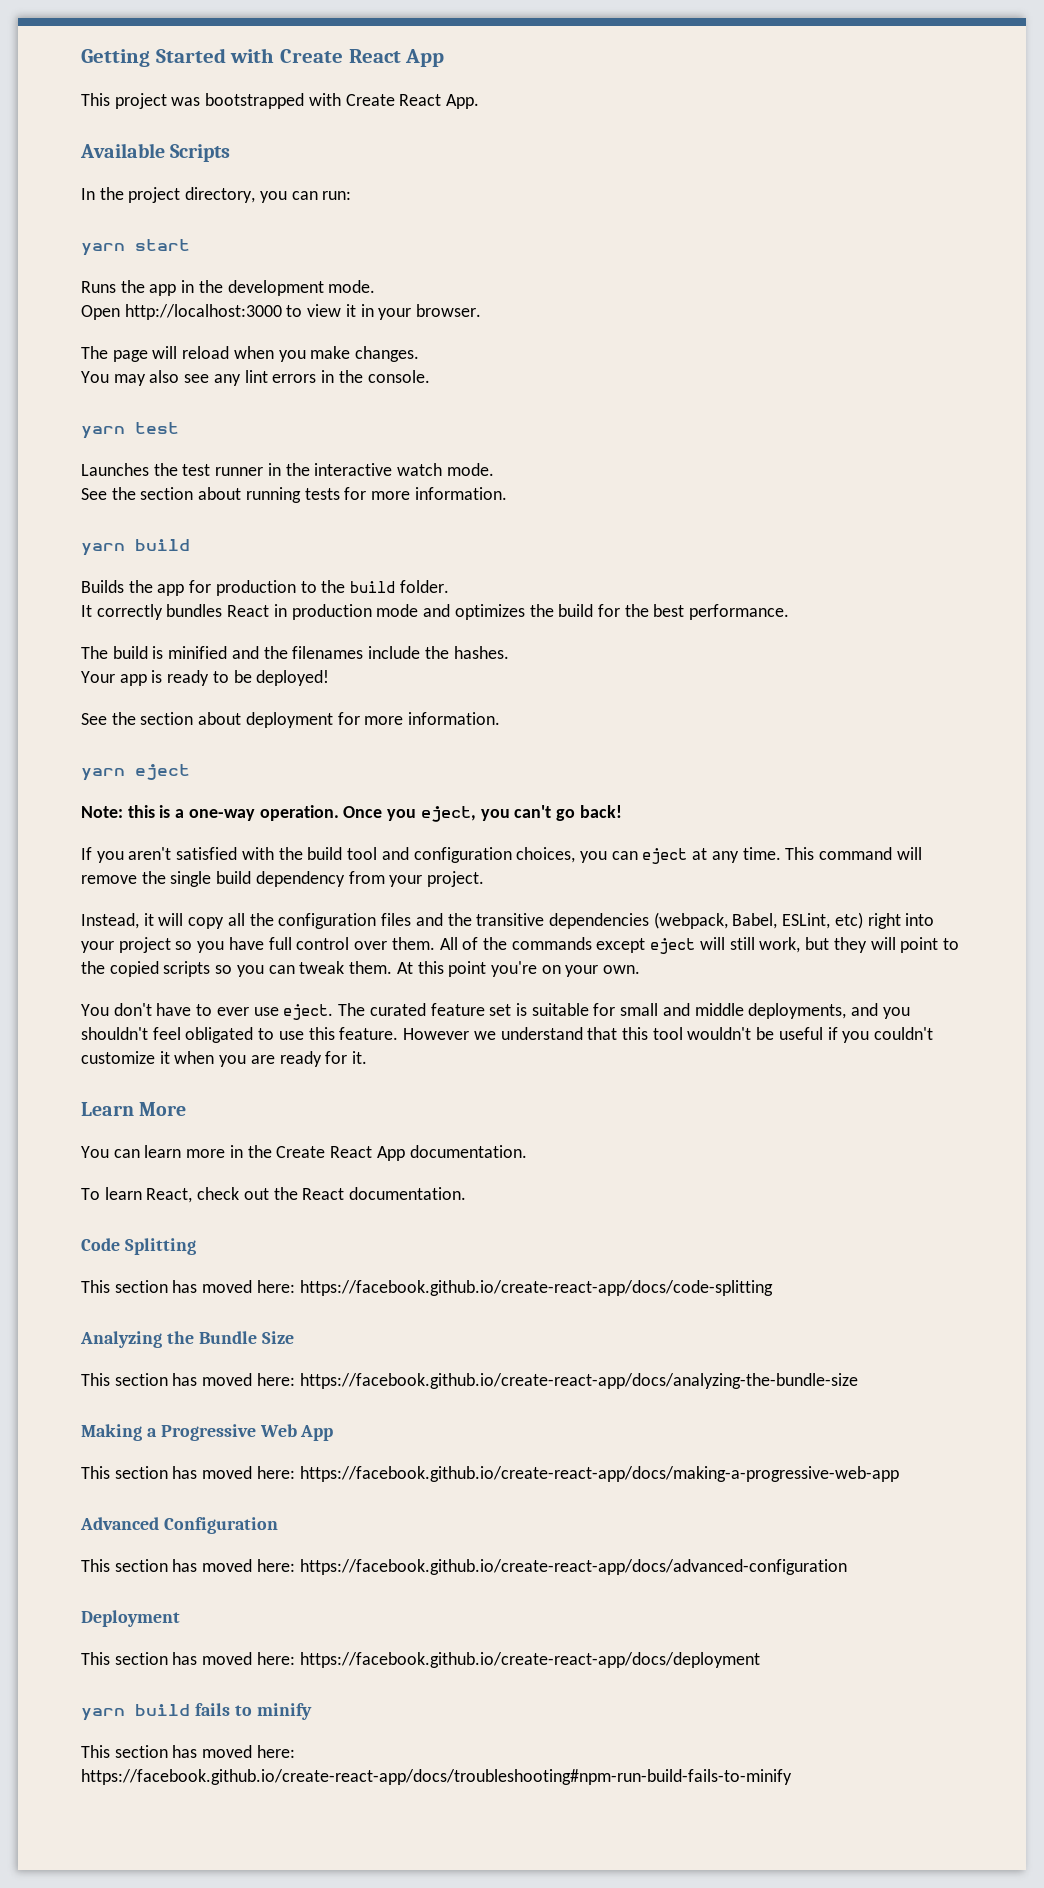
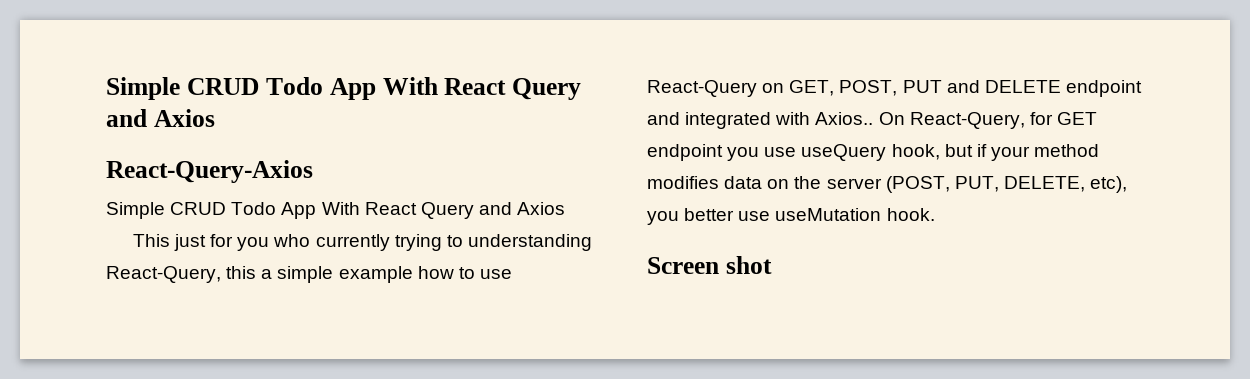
[81,48,445,67] [81,93,480,109] [80,143,231,162] [81,187,352,203] [81,239,190,256] [81,280,376,296] [81,304,482,320] [81,346,420,362] [81,370,430,386] [81,422,179,439] [81,463,494,476] [81,487,507,503] [81,539,190,556] [81,580,449,596] [81,604,790,620] [81,646,509,659] [81,670,330,686] [81,712,501,728] [81,764,190,781] [81,805,622,822] [81,847,922,864] [81,871,485,887] [81,912,935,929] [81,937,959,954] [81,961,641,977] [81,1003,910,1020] [81,1027,934,1043] [81,1051,368,1067] [81,1102,187,1116] [81,1145,527,1161] [81,1187,467,1203] [81,1238,196,1255] [81,1280,773,1296] [80,1331,294,1348] [81,1373,858,1389] [81,1424,334,1441] [81,1466,899,1482] [80,1517,278,1534] [81,1559,847,1575] [81,1610,180,1627] [81,1652,760,1668] [81,1703,312,1721] [81,1745,295,1758] [81,1769,792,1785] Getting Started with Create React App // This project was bootstrapped with Create React App. // Available Scripts // In the project directory, you can run: // yarn start // Runs the app in the development mode. // Open http://localhost:3000 to view it in your browser. // The page will reload when you make changes. // You may also see any lint errors in the console. // yarn test // Launches the test runner in the interactive watch mode. // See the section about running tests for more information. // yarn build // Builds the app for production to the build folder. // It correctly bundles React in production mode and optimizes the build for the best performance. // The build is minified and the filenames include the hashes. // Your app is ready to be deployed! // See the section about deployment for more information. // yarn eject // Note: this is a one-way operation. Once you eject, you can't go back! // If you aren't satisfied with the build tool and configuration choices, you can eject at any time. This command will remove the single build dependency from your project. // Instead, it will copy all the configuration files and the transitive dependencies (webpack, Babel, ESLint, etc) right into your project so you have full control over them. All of the commands except eject will still work, but they will point to the copied scripts so you can tweak them. At this point you're on your own. // You don't have to ever use eject. The curated feature set is suitable for small and middle deployments, and you shouldn't feel obligated to use this feature. However we understand that this tool wouldn't be useful if you couldn't customize it when you are ready for it. // Learn More // You can learn more in the Create React App documentation. // To learn React, check out the React documentation. // Code Splitting // This section has moved here: https://facebook.github.io/create-react-app/docs/code-splitting // Analyzing the Bundle Size // This section has moved here: https://facebook.github.io/create-react-app/docs/analyzing-the-bundle-size // Making a Progressive Web App // This section has moved here: https://facebook.github.io/create-react-app/docs/making-a-progressive-web-app // Advanced Configuration // This section has moved here: https://facebook.github.io/create-react-app/docs/advanced-configuration // Deployment // This section has moved here: https://facebook.github.io/create-react-app/docs/deployment // yarn build fails to minify // This section has moved here: https://facebook.github.io/create-react-app/docs/troubleshooting#npm-run-build-fails-to-minify -> [106,77,582,100] [106,109,215,127] [106,160,313,183] [106,202,566,219] [132,234,592,251] [106,266,512,283] [647,80,1142,97] [647,112,1097,129] [647,144,1100,161] [647,176,1128,193] [647,208,935,225] [647,256,772,274] Simple CRUD Todo App With React Query and Axios // React-Query-Axios // Simple CRUD Todo App With React Query and Axios // This just for you who currently trying to understanding React-Query, this a simple example how to use React-Query on GET, POST, PUT and DELETE endpoint and integrated with Axios.. On React-Query, for GET endpoint you use useQuery hook, but if your method modifies data on the server (POST, PUT, DELETE, etc), you better use useMutation hook. // Screen shot

